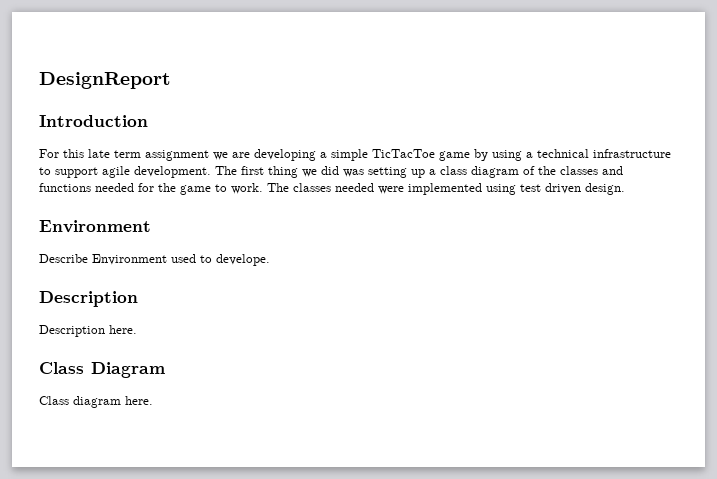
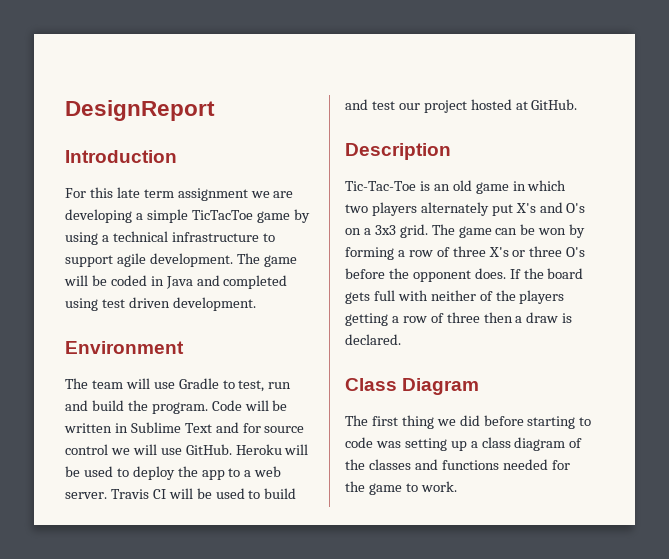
[241,166,339,178] first thing we did -> [263,255,297,267] [64,275,288,289] [65,297,256,311] [65,341,184,354] [65,378,292,392] [65,400,288,414] [64,422,305,433] [65,444,309,455] [65,466,282,480] [65,488,297,499] [345,99,578,113] [345,143,451,160] [345,180,567,194] [345,202,586,216] [345,224,586,238] [345,246,586,260] [345,268,584,282] [345,290,565,304] [345,312,573,326] [345,334,401,345] [345,378,480,395] [345,415,592,429] [345,437,373,448] game will be coded in Java and completed using test driven development. // Environment // The team will use Gradle to test, run and build the program. Code will be written in Sublime Text and for source control we will use GitHub. Heroku will be used to deploy the app to a web server. Travis CI will be used to build and test our project hosted at GitHub. // Description // Tic-Tac-Toe is an old game in which two players alternately put X's and O's on a 3x3 grid. The game can be won by forming a row of three X's or three O's before the opponent does. If the board gets full with neither of the players getting a row of three then a draw is declared. // Class Diagram // The first thing we did before starting to code
[267,183,625,195] [39,220,151,233] [39,254,270,266] [39,291,138,307] [39,325,137,337] [39,362,165,378] [39,396,153,408] The classes needed were implemented using test driven design. // Environment // Describe Environment used to develope. // Description // Description here. // Class Diagram // Class diagram here. -> (457, 486) none

